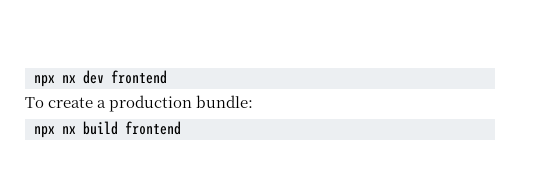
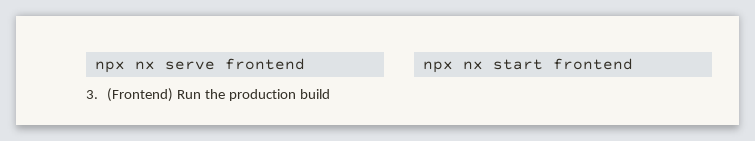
[34,70,104,87] npx nx dev -> [94,61,215,73] npx nx serve
[25,95,254,112] [34,121,118,138] To create a production bundle: // npx nx build -> [86,88,330,102] [422,59,543,73] 3. (Frontend) Run the production build // npx nx start

